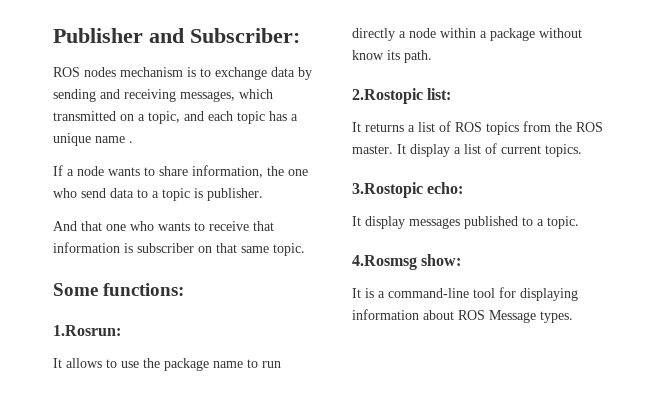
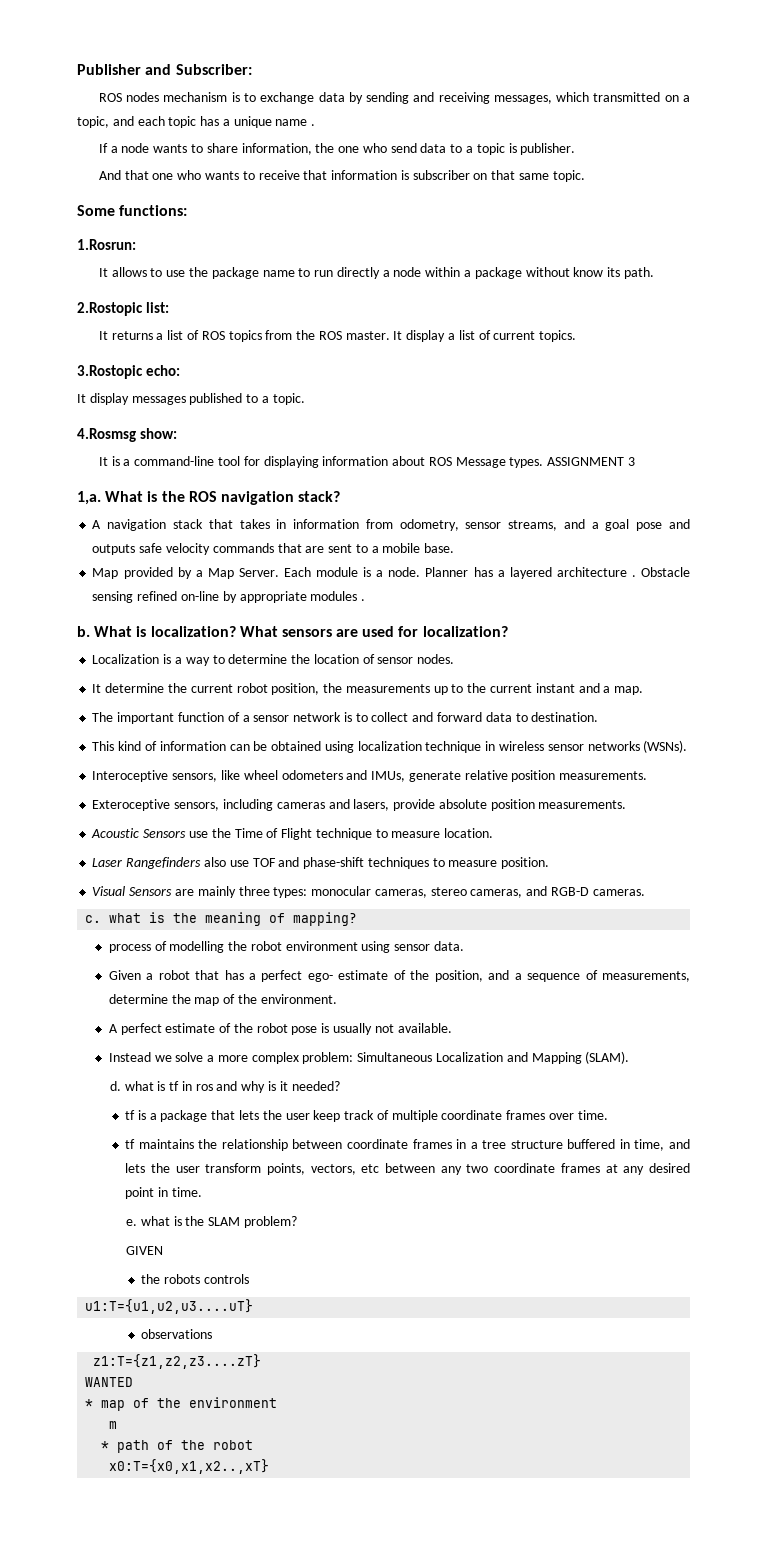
(573, 317) none -> [547,457,636,466] [77,491,341,505] [92,519,690,531] [92,543,455,555] [92,567,691,579] [92,591,366,603] [77,626,508,637] [92,654,455,666] [92,683,644,695] [92,712,599,724] [92,740,688,753] [92,770,648,782] [92,799,627,811] [91,828,494,840] [92,857,550,869] [92,886,645,898] [85,912,358,926] [108,941,464,953] [108,970,691,982] [108,994,337,1006] [108,1023,452,1035] [108,1051,630,1064] [109,1081,340,1093] [125,1110,608,1122] [125,1139,690,1151] [125,1163,690,1175] [125,1187,202,1199] [126,1216,297,1228] [126,1246,164,1255] [141,1274,250,1284] [85,1299,254,1314] [141,1329,213,1339] [93,1354,262,1369] [85,1377,134,1387] [85,1397,278,1411] [109,1421,118,1429] [101,1440,254,1453] [109,1459,270,1474] ASSIGNMENT 3 // 1,a. What is the ROS navigation stack? // A navigation stack that takes in information from odometry, sensor streams, and a goal pose and outputs safe velocity commands that are sent to a mobile base. // Map provided by a Map Server. Each module is a node. Planner has a layered architecture . Obstacle sensing refined on-line by appropriate modules . // b. What is localization? What sensors are used for localization? // Localization is a way to determine the location of sensor nodes. // It determine the current robot position, the measurements up to the current instant and a map. // The important function of a sensor network is to collect and forward data to destination. // This kind of information can be obtained using localization technique in wireless sensor networks (WSNs). // Interoceptive sensors, like wheel odometers and IMUs, generate relative position measurements. // Exteroceptive sensors, including cameras and lasers, provide absolute position measurements. // Acoustic Sensors use the Time of Flight technique to measure location. // Laser Rangefinders also use TOF and phase-shift techniques to measure position. // Visual Sensors are mainly three types: monocular cameras, stereo cameras, and RGB-D cameras. // c. what is the meaning of mapping? // process of modelling the robot environment using sensor data. // Given a robot that has a perfect ego- estimate of the position, and a sequence of measurements, determine the map of the environment. // A perfect estimate of the robot pose is usually not available. // Instead we solve a more complex problem: Simultaneous Localization and Mapping (SLAM). // d. what is tf in ros and why is it needed? // tf is a package that lets the user keep track of multiple coordinate frames over time. // tf maintains the relationship between coordinate frames in a tree structure buffered in time, and lets the user transform points, vectors, etc between any two coordinate frames at any desired point in time. // e. what is the SLAM problem? // GIVEN // the robots controls // u1:T={u1,u2,u3....uT} // observations // z1:T={z1,z2,z3....zT} // WANTED // * map of the environment // m // * path of the robot // x0:T={x0,x1,x2..,xT}

